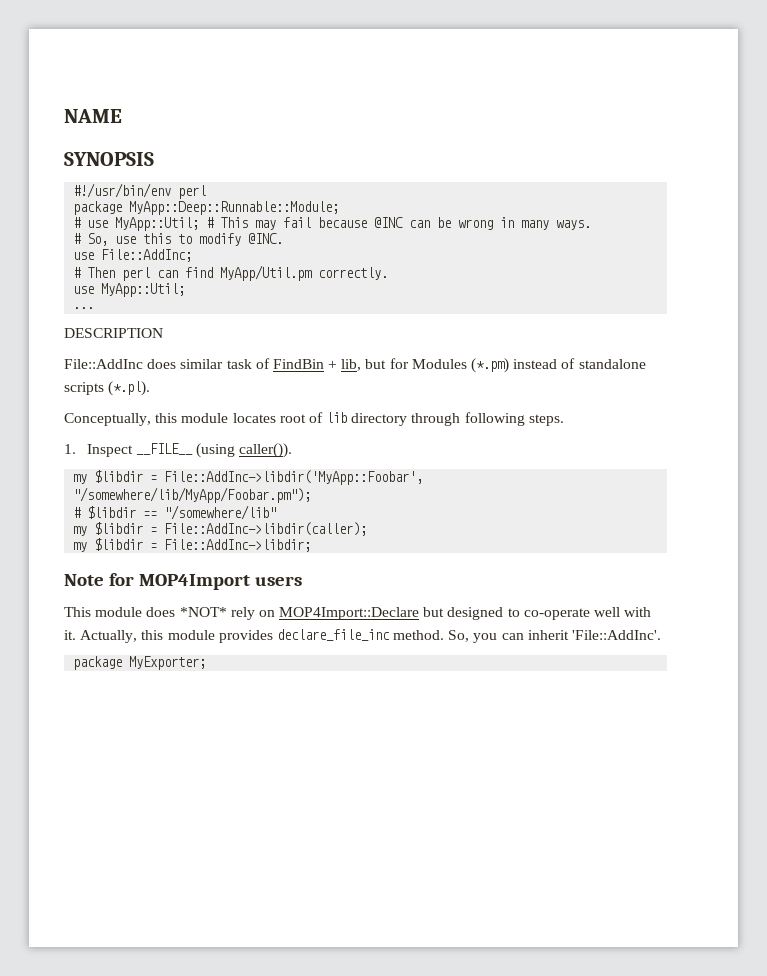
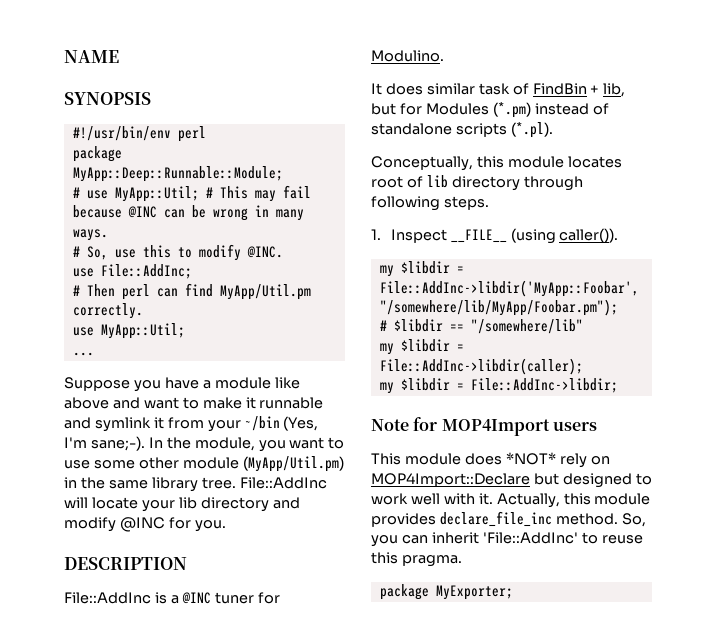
[64,328,163,338] [64,359,143,369] DESCRIPTION // File::AddInc -> [64,377,300,392] [64,397,324,409] [64,416,319,432] [64,436,345,452] [64,456,344,472] [64,477,327,492] [64,497,300,512] [64,517,226,532] [64,557,187,570] [64,592,280,604] [371,50,444,62] [371,83,382,95] Suppose you have a module like above and want to make it runnable and symlink it from your ~/bin (Yes, I'm sane;-). In the module, you want to use some other module (MyApp/Util.pm) in the same library tree. File::AddInc will locate your lib directory and modify @INC for you. // DESCRIPTION // File::AddInc is a @INC tuner for Modulino. // It
[523,608,590,620] co-operate -> [371,493,408,505] work
[572,630,662,640] 'File::AddInc'. -> [482,532,643,544] [371,552,462,567] 'File::AddInc' to reuse this pragma.

